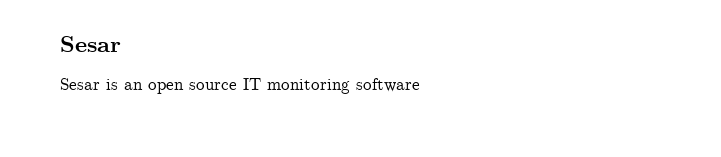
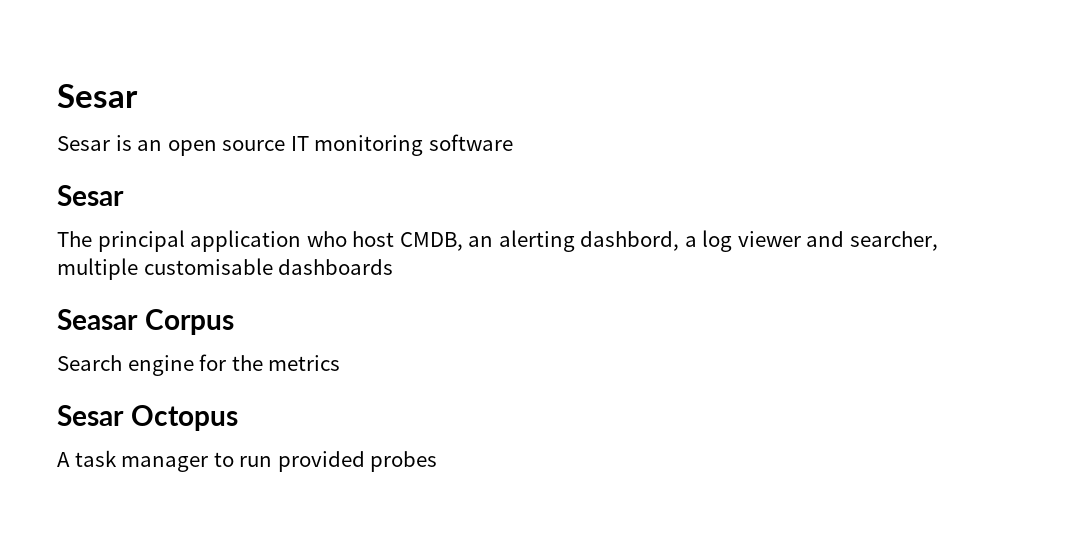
(420, 85) none -> [57,185,124,206] [57,230,938,252] [57,258,394,280] [57,309,234,335] [57,354,341,376] [57,405,238,431] [57,450,438,472] // Sesar // The principal application who host CMDB, an alerting dashbord, a log viewer and searcher, multiple customisable dashboards // Seasar Corpus // Search engine for the metrics // Sesar Octopus // A task manager to run provided probes

